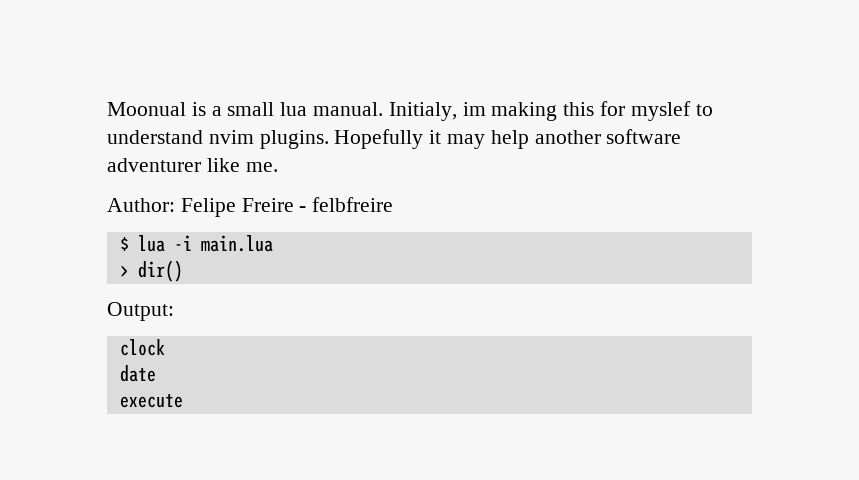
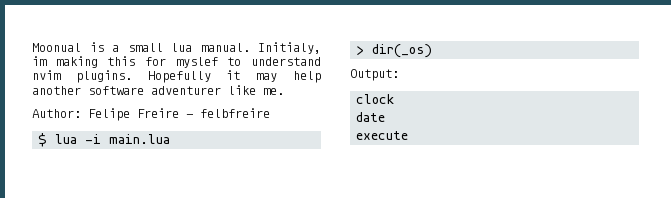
[137,260,183,282] dir() -> [372,44,433,58] dir(_os)

